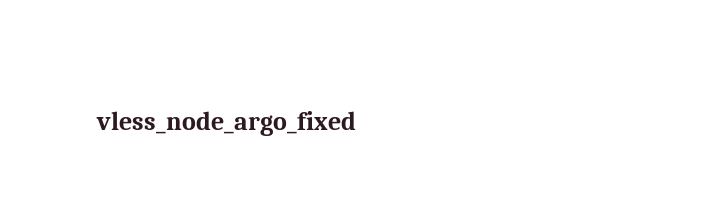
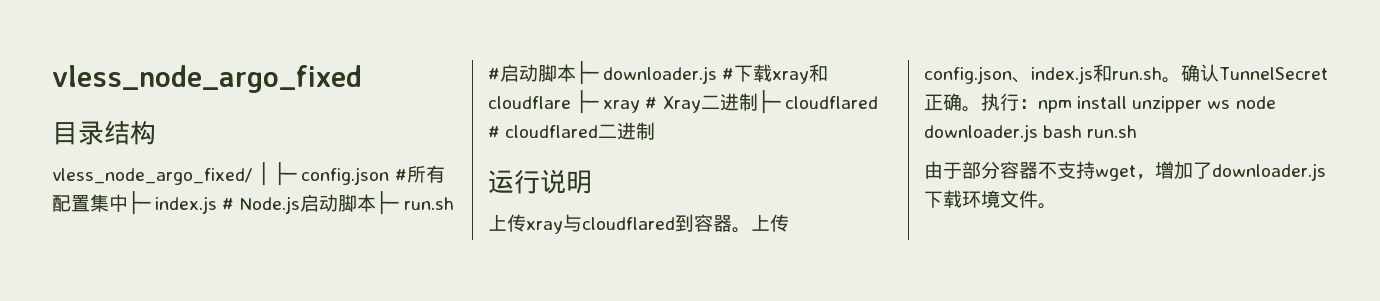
(356, 123) none -> [52,120,156,145] [52,162,445,186] [52,191,454,215] [488,61,829,85] [488,90,878,114] [488,122,656,140] [488,169,592,194] [488,214,789,234] [924,64,1328,84] [924,93,1276,113] [924,124,1138,142] [924,161,1326,181] [924,190,1057,209] // 目录结构 // vless_node_argo_fixed/ │ ├─ config.json #所有配置集中├─ index.js # Node.js启动脚本├─ run.sh #启动脚本├─ downloader.js #下载xray和cloudflare ├─ xray # Xray二进制├─ cloudflared # cloudflared二进制 // 运行说明 // 上传xray与cloudflared到容器。上传config.json、index.js和run.sh。确认TunnelSecret正确。执行：npm install unzipper ws node downloader.js bash run.sh // 由于部分容器不支持wget，增加了downloader.js下载环境文件。

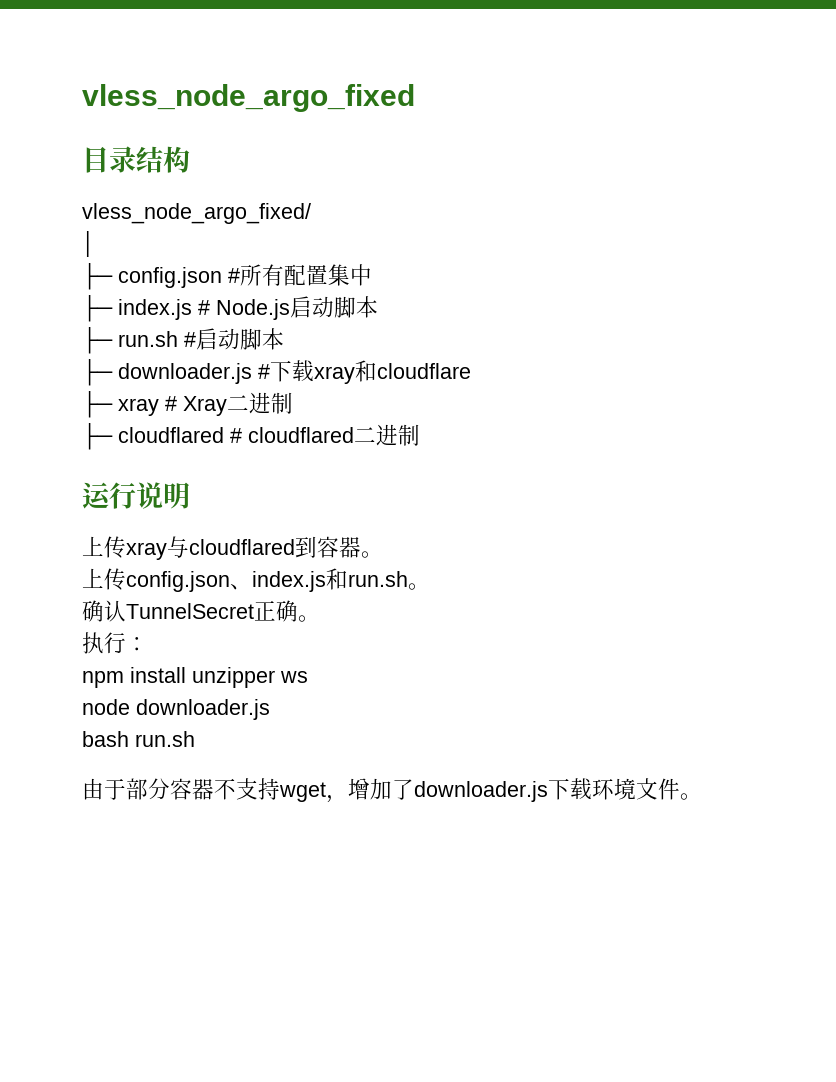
(253, 176) none -> (311, 213) //
(270, 174) none -> (95, 244) //
(128, 203) none -> (372, 275) //
(377, 203) none -> (378, 307) //
(576, 73) none -> (284, 339) //
(571, 102) none -> (471, 371) //
(758, 102) none -> (293, 403) //
(751, 230) none -> (383, 554) //
(1181, 80) none -> (430, 586) //
(981, 109) none -> (320, 618) //
(1038, 104) none -> (148, 644) //
(1231, 104) none -> (308, 677) //
(1038, 133) none -> (270, 709) //

